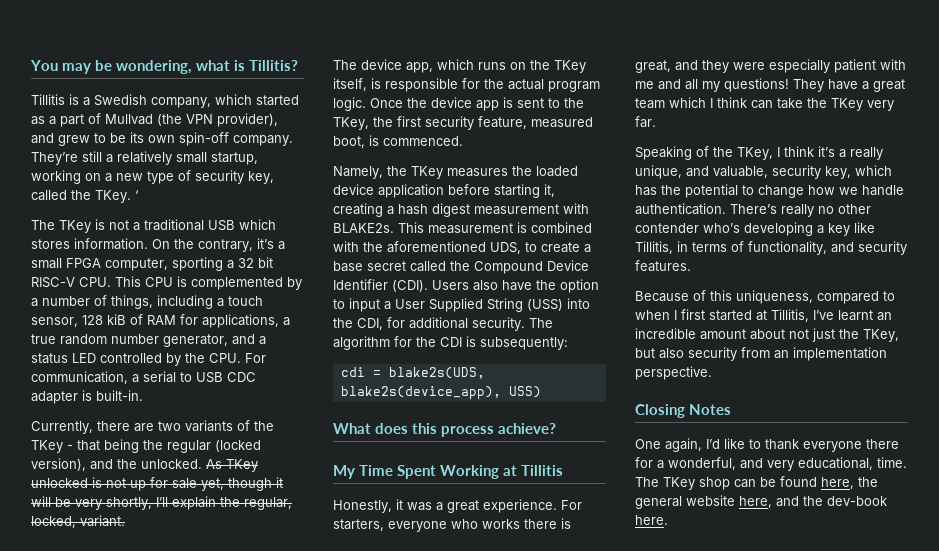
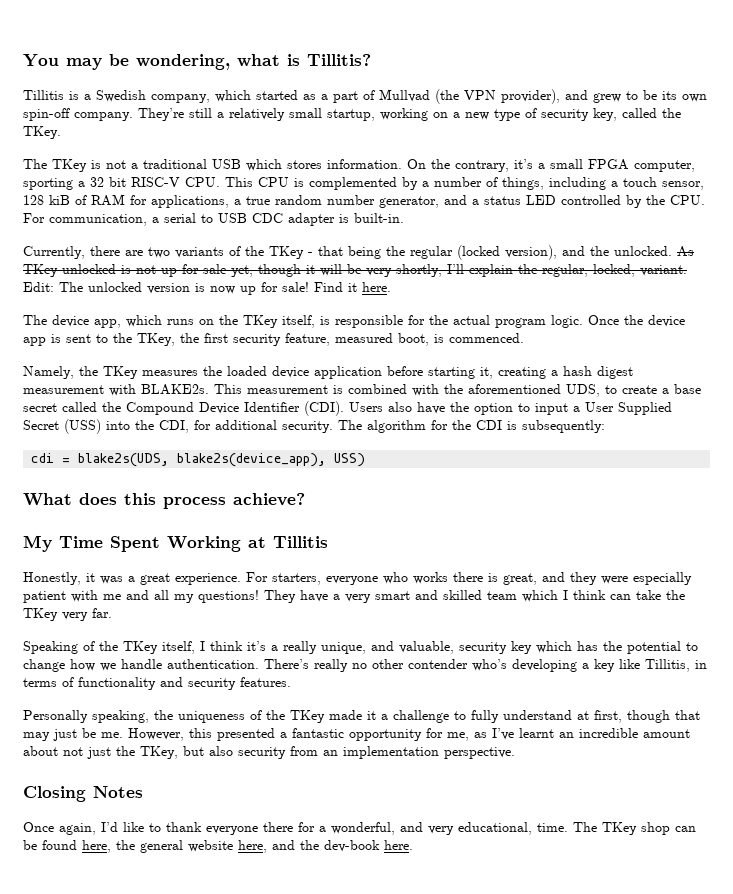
[135,190,138,200] ‘ -> (61, 132) none
(125, 521) none -> [23,282,391,295] Edit: The unlocked version is now up for sale! Find it here.
[487,298,523,312] String -> [23,420,59,430] Secret
[873,79,905,92] great -> [345,590,482,603] very smart and skilled
[737,147,773,160] TKey, -> [123,641,195,654] TKey itself,
[825,166,851,179] key, -> [511,641,532,654] key
[748,241,827,255] functionality, -> [78,677,156,690] functionality
[635,290,895,304] [635,309,809,322] Because of this uniqueness, compared to when I first started at Tillitis, -> [23,710,700,723] [23,728,487,741] Personally speaking, the uniqueness of the TKey made it a challenge to fully understand at first, though that may just be me. However, this presented a fantastic opportunity for me, as
[635,439,661,449] One -> [23,822,54,832] Once

